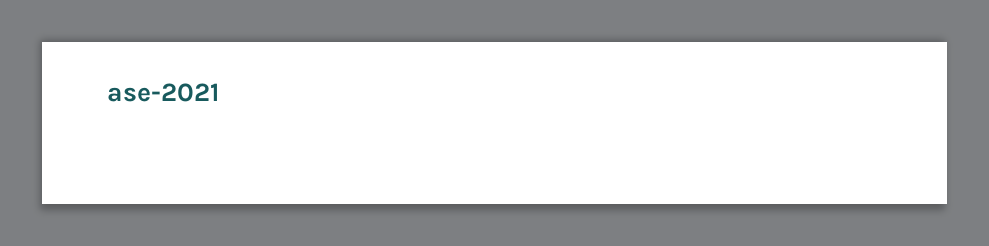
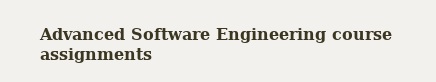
[107,83,219,102] ase-2021 -> [39,28,392,43] [40,48,152,63] Advanced Software Engineering course assignments

